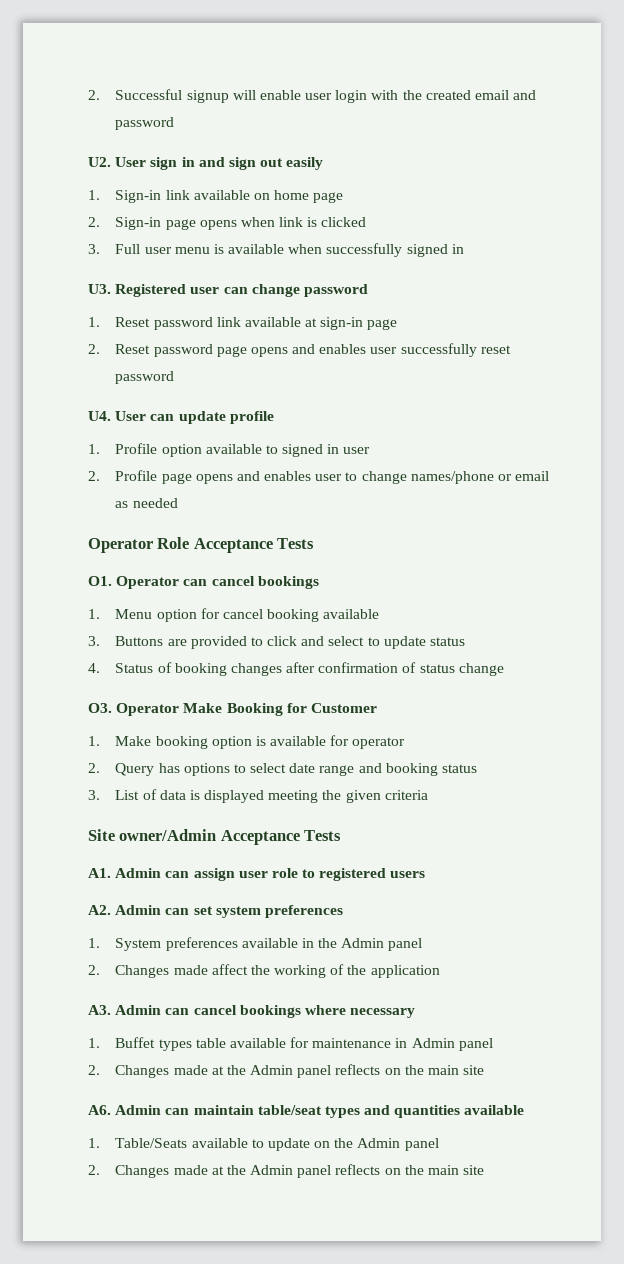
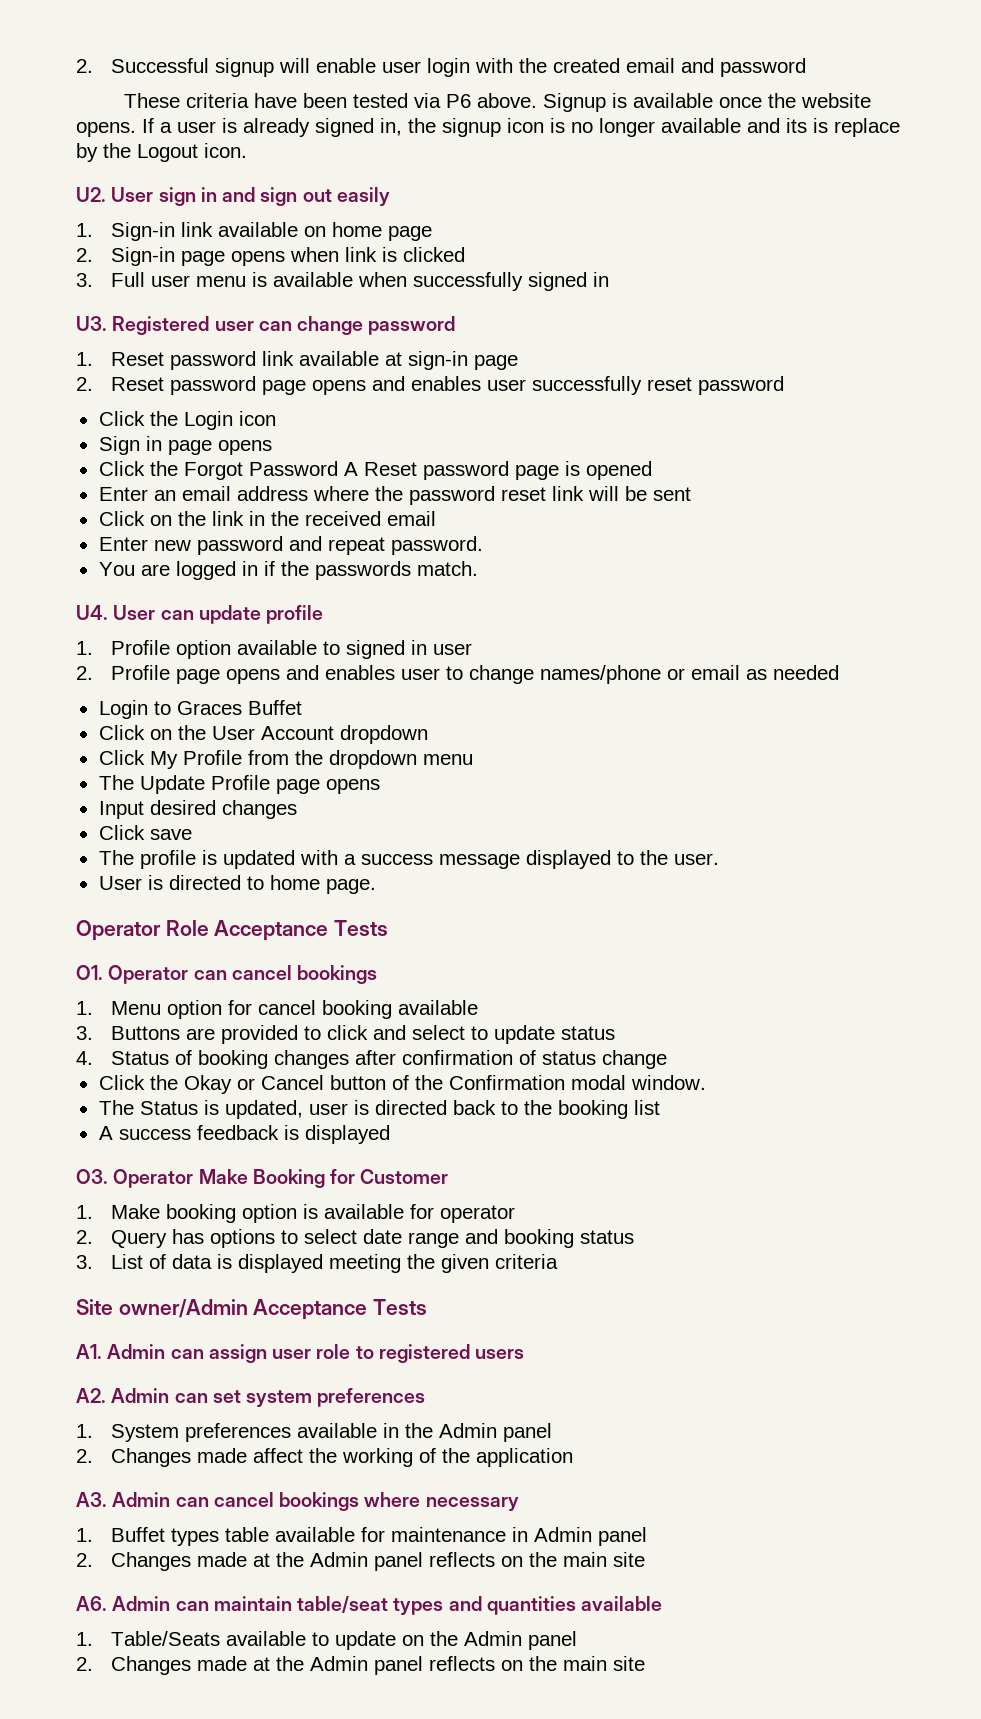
(175, 123) none -> [123,93,871,112] [76,118,900,137] [76,143,247,162] // These criteria have been tested via P6 above. Signup is available once the website opens. If a user is already signed in, the signup icon is no longer available and its is replace by the Logout icon.
(175, 377) none -> [98,411,276,430] [98,436,272,455] [98,461,652,480] [98,486,691,505] [98,511,436,526] [98,536,483,555] [98,561,478,580] // Click the Login icon // Sign in page opens // Click the Forgot Password A Reset password page is opened // Enter an email address where the password reset link will be sent // Click on the link in the received email // Enter new password and repeat password. // You are logged in if the passwords match.
(178, 503) none -> [98,700,302,719] [98,725,428,744] [98,750,473,769] [98,775,380,794] [98,800,297,819] [98,825,192,840] [98,850,719,869] [98,875,376,894] // Login to Graces Buffet // Click on the User Account dropdown // Click My Profile from the dropdown menu // The Update Profile page opens // Input desired changes // Click save // The profile is updated with a success message displayed to the user. // User is directed to home page.
(504, 669) none -> [98,1075,706,1094] [98,1100,660,1119] [98,1125,390,1144] // Click the Okay or Cancel button of the Confirmation modal window. // The Status is updated, user is directed back to the booking list // A success feedback is displayed

